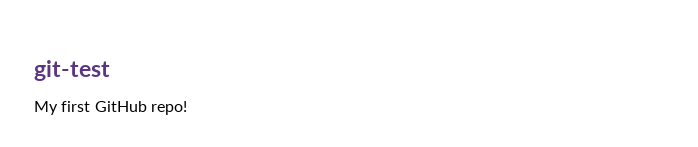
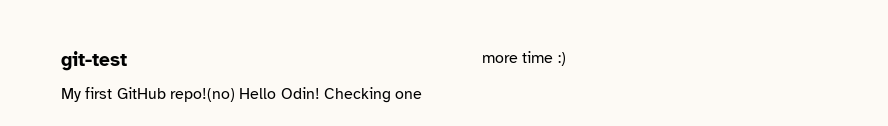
[150,101,187,115] repo! -> [169,87,423,103] [482,51,566,66] repo!(no) Hello Odin! Checking one more time :)

